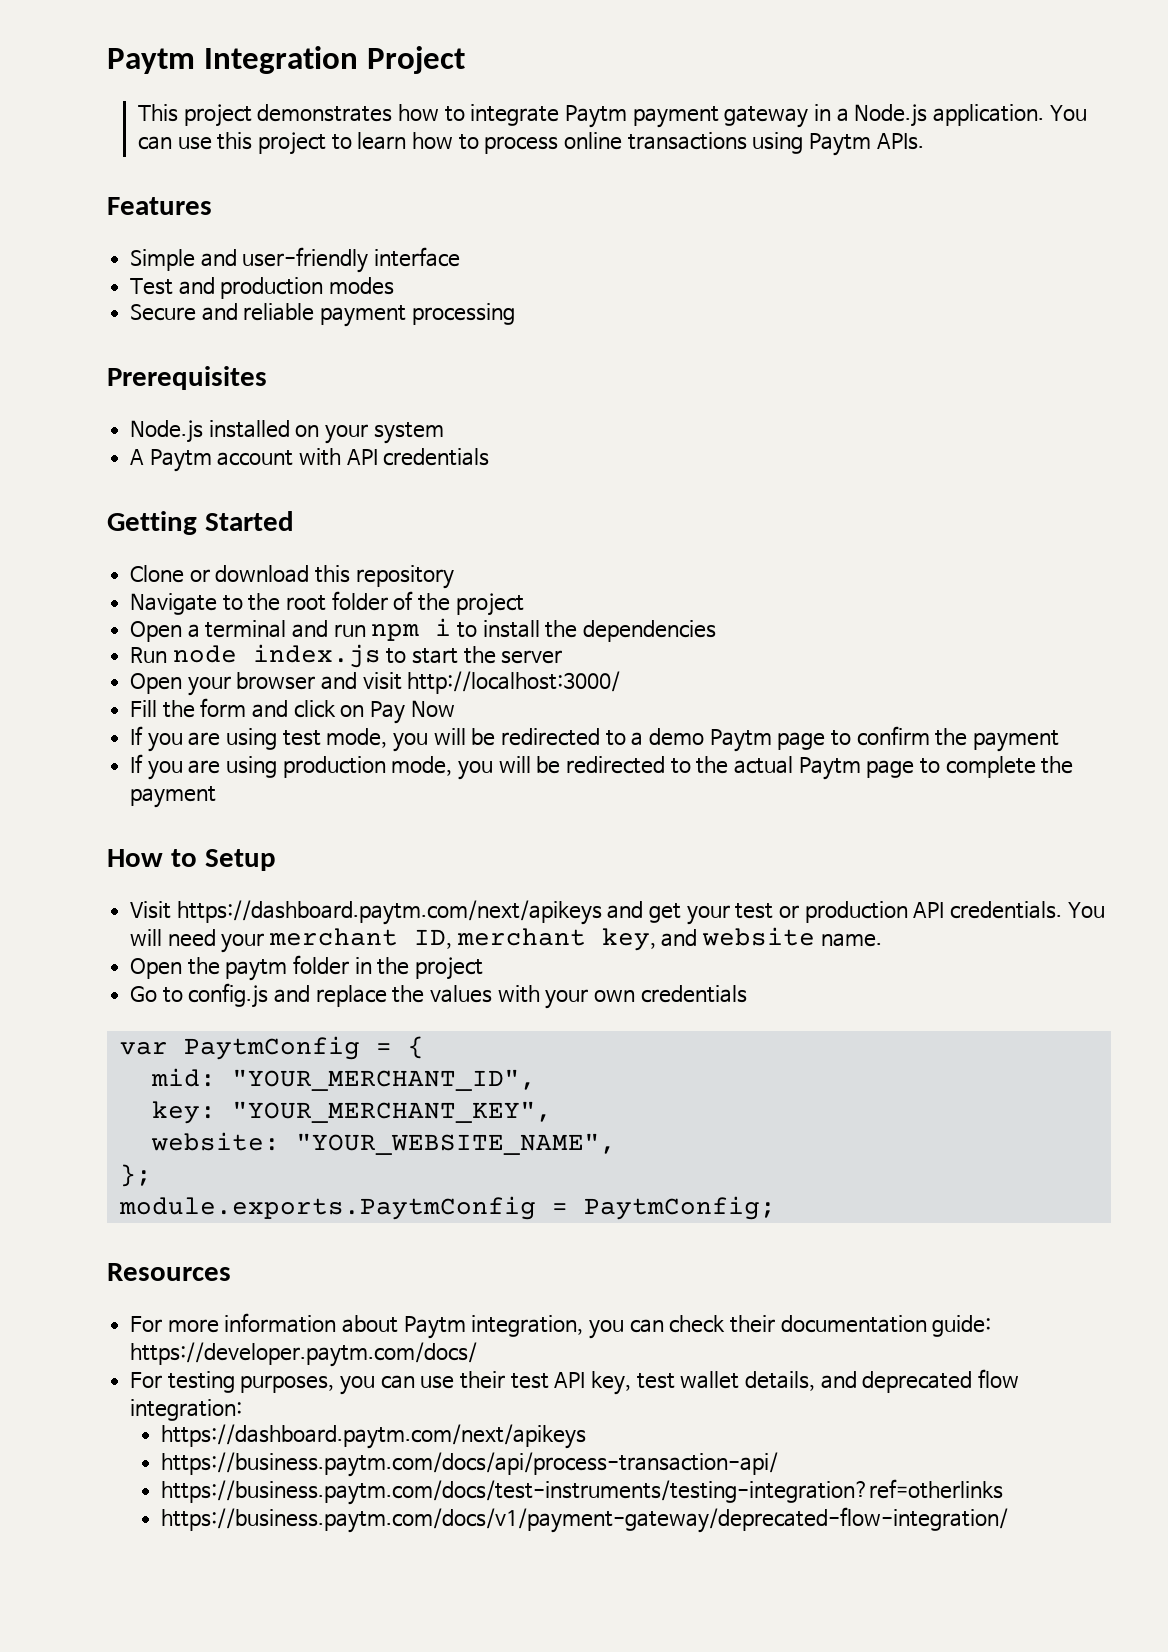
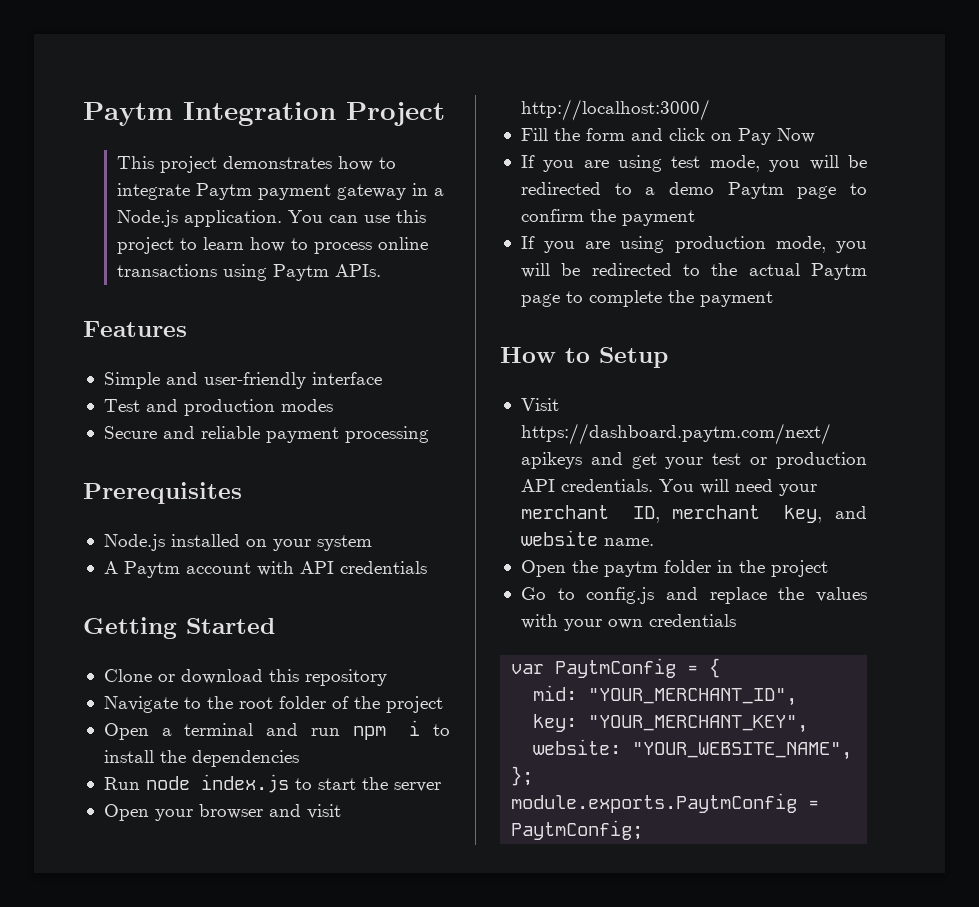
[107,1263,231,1281] [130,1313,992,1339] [130,1342,478,1367] [130,1369,1020,1395] [130,1399,243,1421] [161,1424,587,1449] [161,1452,779,1477] [161,1479,1004,1505] [161,1507,1009,1533] // Resources // For more information about Paytm integration, you can check their documentation guide: https://developer.paytm.com/docs/ // For testing purposes, you can use their test API key, test wallet details, and deprecated flow integration: // https://dashboard.paytm.com/next/apikeys // https://business.paytm.com/docs/api/process-transaction-api/ // https://business.paytm.com/docs/test-instruments/testing-integration?ref=otherlinks // https://business.paytm.com/docs/v1/payment-gateway/deprecated-flow-integration/ -> (644, 830) none

